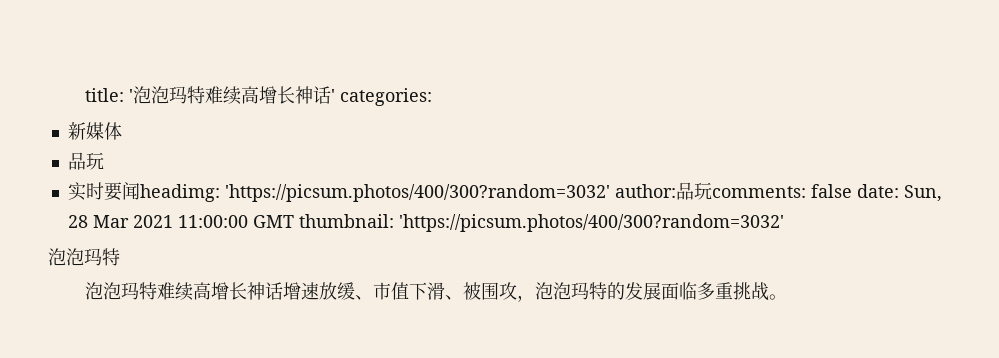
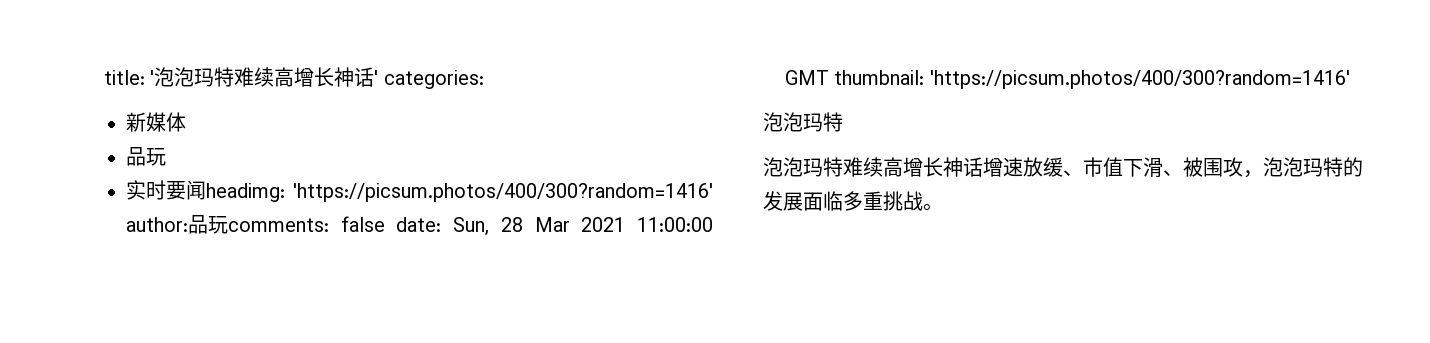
[224,184,610,202] 'https://picsum.photos/400/300?random=3032' -> [293,183,713,202] 'https://picsum.photos/400/300?random=1416'
[398,214,784,232] 'https://picsum.photos/400/300?random=3032' -> [929,70,1350,89] 'https://picsum.photos/400/300?random=1416'

